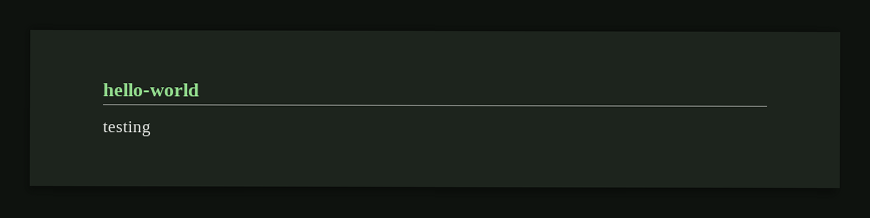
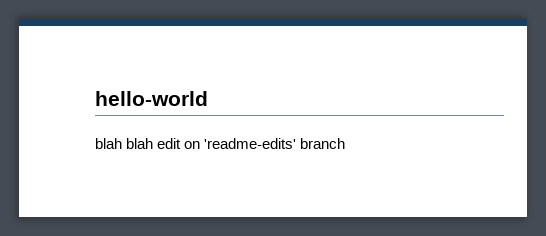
[102,121,151,137] testing -> [95,138,346,149] blah blah edit on 'readme-edits' branch

